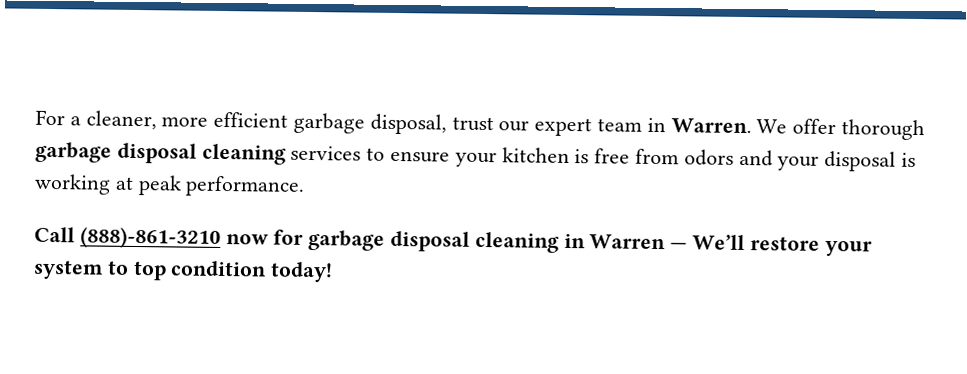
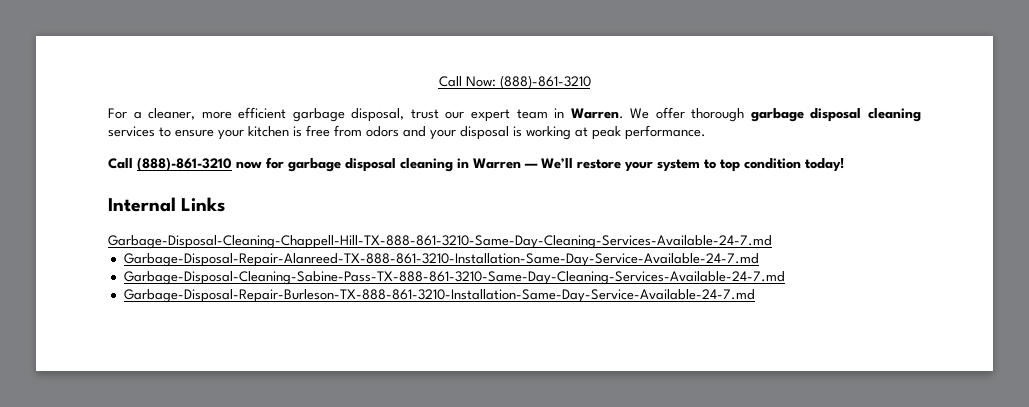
(35, 117) none -> [438,75,591,89] Call Now: (888)-861-3210 //
(334, 272) none -> [108,197,226,212] [108,235,772,249] [123,253,759,267] [123,271,785,285] [123,289,755,303] // Internal Links // Garbage-Disposal-Cleaning-Chappell-Hill-TX-888-861-3210-Same-Day-Cleaning-Services-Available-24-7.md // Garbage-Disposal-Repair-Alanreed-TX-888-861-3210-Installation-Same-Day-Service-Available-24-7.md // Garbage-Disposal-Cleaning-Sabine-Pass-TX-888-861-3210-Same-Day-Cleaning-Services-Available-24-7.md // Garbage-Disposal-Repair-Burleson-TX-888-861-3210-Installation-Same-Day-Service-Available-24-7.md

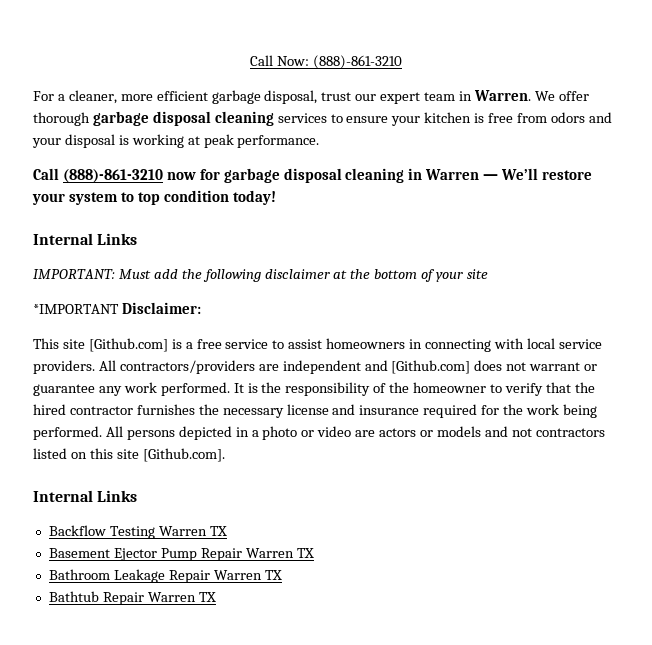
[108,235,772,249] [123,253,759,267] [123,271,785,285] [123,289,755,303] Garbage-Disposal-Cleaning-Chappell-Hill-TX-888-861-3210-Same-Day-Cleaning-Services-Available-24-7.md // Garbage-Disposal-Repair-Alanreed-TX-888-861-3210-Installation-Same-Day-Service-Available-24-7.md // Garbage-Disposal-Cleaning-Sabine-Pass-TX-888-861-3210-Same-Day-Cleaning-Services-Available-24-7.md // Garbage-Disposal-Repair-Burleson-TX-888-861-3210-Installation-Same-Day-Service-Available-24-7.md -> [33,269,489,282] [33,302,201,314] [33,338,602,352] [33,360,598,374] [33,382,595,396] [33,404,597,418] [33,426,605,440] [33,448,225,462] [33,490,138,502] [48,525,227,539] [48,548,314,561] [48,569,282,583] [48,591,216,605] IMPORTANT: Must add the following disclaimer at the bottom of your site // *IMPORTANT Disclaimer: // This site [Github.com] is a free service to assist homeowners in connecting with local service providers. All contractors/providers are independent and [Github.com] does not warrant or guarantee any work performed. It is the responsibility of the homeowner to verify that the hired contractor furnishes the necessary license and insurance required for the work being performed. All persons depicted in a photo or video are actors or models and not contractors listed on this site [Github.com]. // Internal Links // Backflow Testing Warren TX // Basement Ejector Pump Repair Warren TX // Bathroom Leakage Repair Warren TX // Bathtub Repair Warren TX

